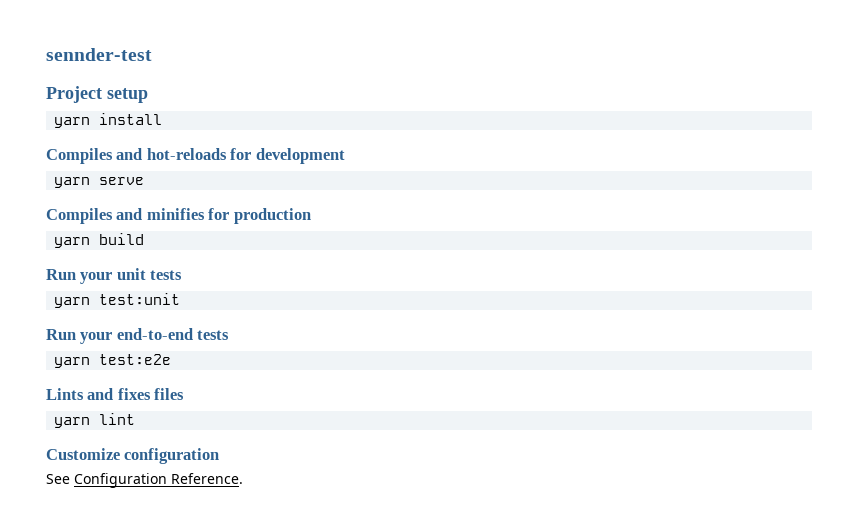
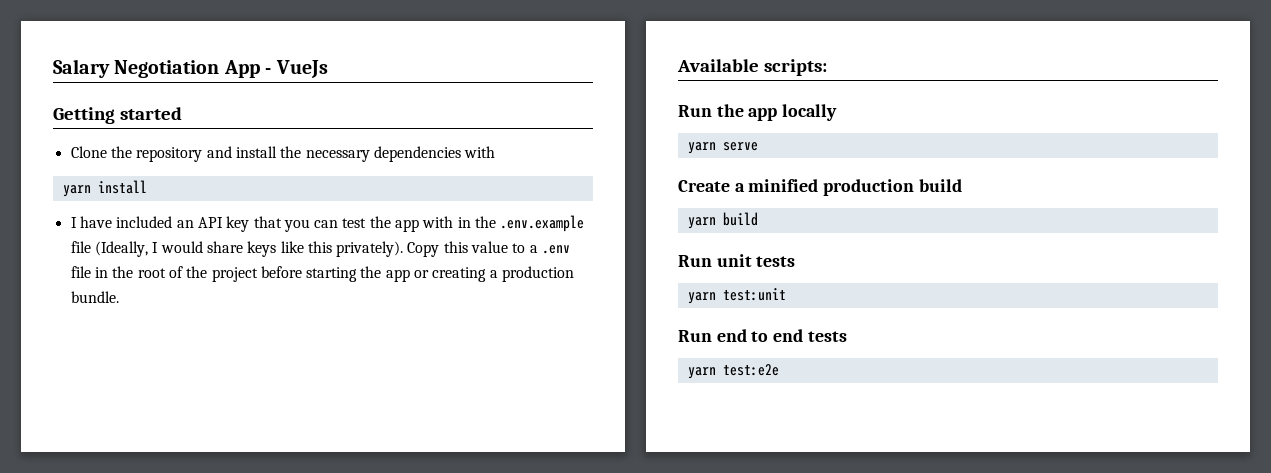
[46,48,152,61] [46,86,148,103] [54,113,163,128] [46,148,345,164] [54,177,145,188] [46,208,311,224] sennder-test // Project setup // yarn install // Compiles and hot-reloads for development // yarn serve // Compiles and minifies for production -> [53,59,328,78] [53,107,182,124] [70,146,496,162] [62,180,147,197] [70,215,585,232] [70,241,571,257] [70,266,575,282] [70,291,119,303] [677,59,827,76] [678,104,838,121] [687,142,758,154] [678,179,962,196] Salary Negotiation App - VueJs // Getting started // Clone the repository and install the necessary dependencies with // yarn install // I have included an API key that you can test the app with in the .env.example file (Ideally, I would share keys like this privately). Copy this value to a .env file in the root of the project before starting the app or creating a production bundle. // Available scripts: // Run the app locally // yarn serve // Create a minified production build
[80,272,113,284] your -> (712, 261) none
[80,328,193,344] your end-to-end -> [716,329,804,342] end to end
[46,388,185,400] [54,413,136,428] [46,448,220,464] [46,473,243,488] // Lints and fixes files // yarn lint // Customize configuration // See Configuration Reference. -> (779, 370) none

